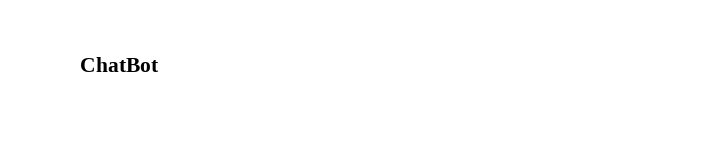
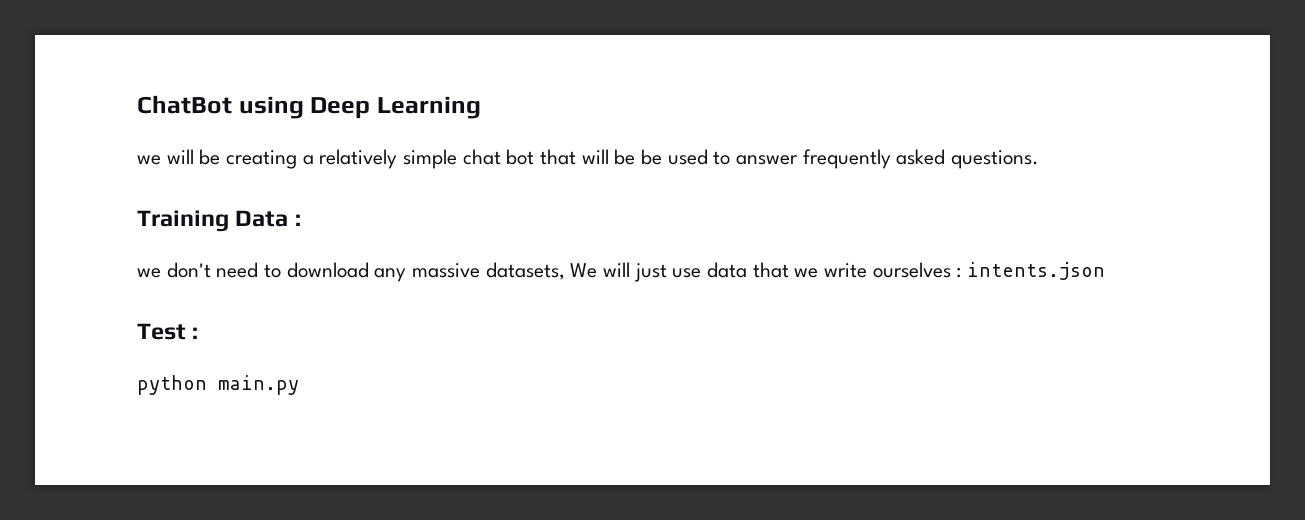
(159, 64) none -> [238,96,481,119] [137,149,1040,169] [137,210,301,232] [137,262,1106,282] [137,323,199,340] [137,375,299,395] using Deep Learning // we will be creating a relatively simple chat bot that will be be used to answer frequently asked questions. // Training Data : // we don't need to download any massive datasets, We will just use data that we write ourselves : intents.json // Test : // python main.py

